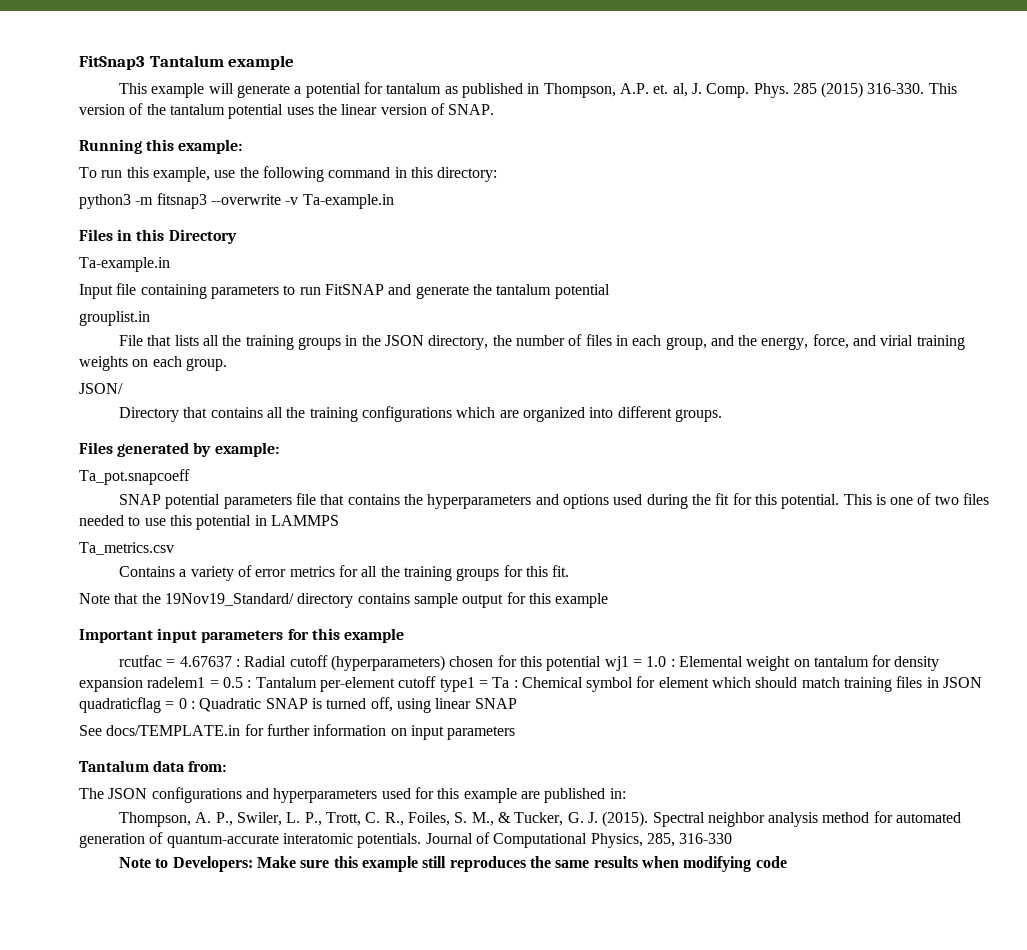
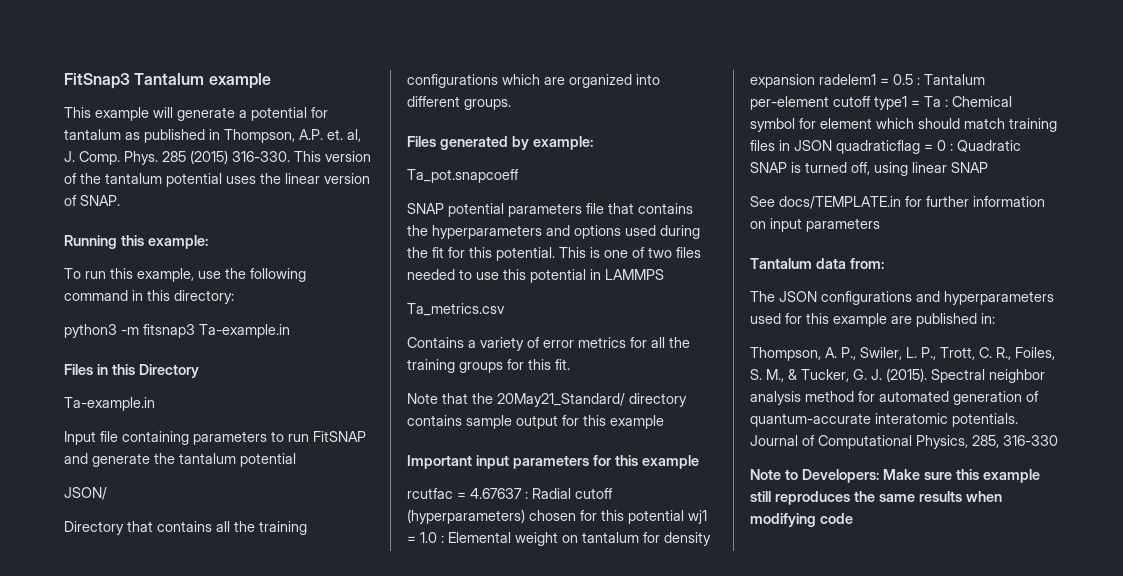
[210,194,299,205] --overwrite -v -> (195, 331) none
[79,311,150,326] [119,334,965,350] [79,356,227,371] // grouplist.in // File that lists all the training groups in the JSON directory, the number of files in each group, and the energy, force, and virial training weights on each group. -> (296, 460) none
[164,593,294,606] 19Nov19_Standard/ -> [497,393,625,407] 20May21_Standard/

